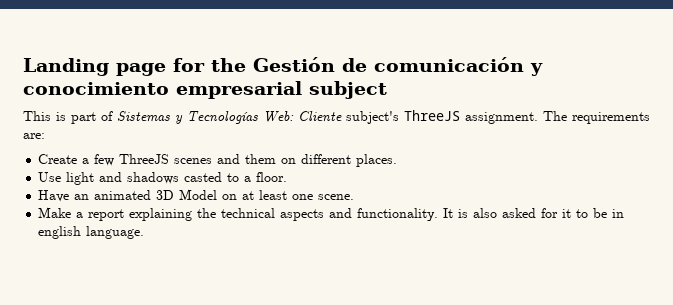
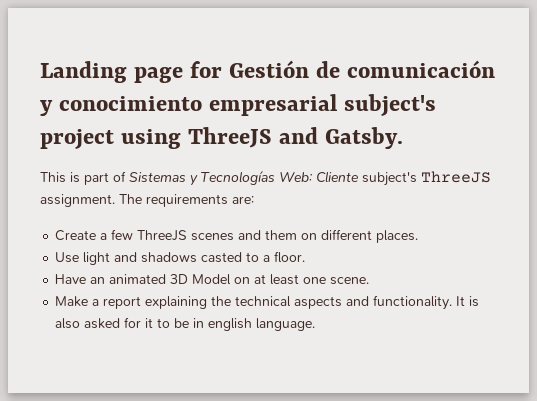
[211,58,246,72] the -> (223, 69) none
[309,81,387,99] subject -> [344,94,437,116] [40,127,404,149] subject's project using ThreeJS and Gatsby.

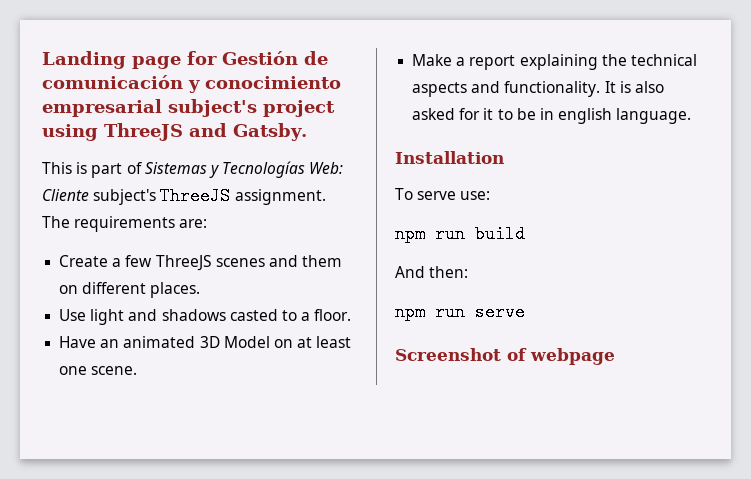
(316, 324) none -> [395,151,504,164] [395,188,491,200] [395,225,525,243] [395,266,469,278] [395,303,525,321] [395,348,615,365] // Installation // To serve use: // npm run build // And then: // npm run serve // Screenshot of webpage

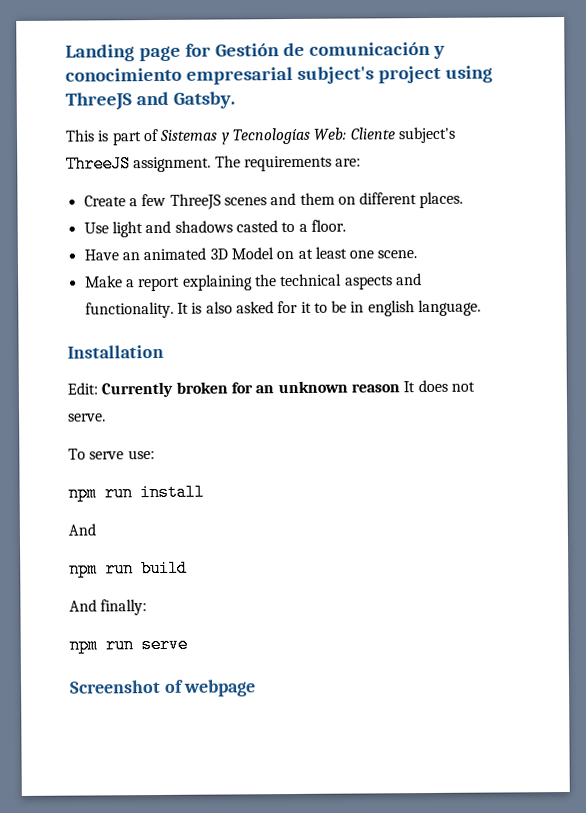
(504, 157) none -> [67,379,475,398] [68,413,106,422] // Edit: Currently broken for an unknown reason It does not serve.
(491, 195) none -> [68,483,205,502] [68,523,96,536] // npm run install // And
[429,266,469,278] then: -> [100,599,148,616] finally:

